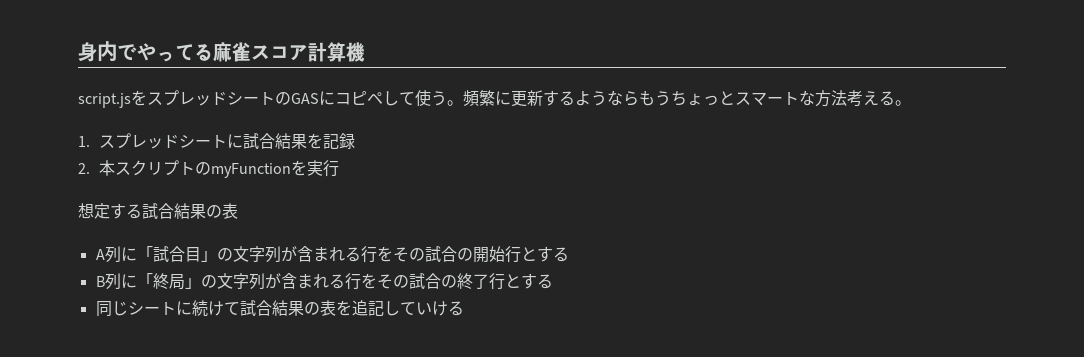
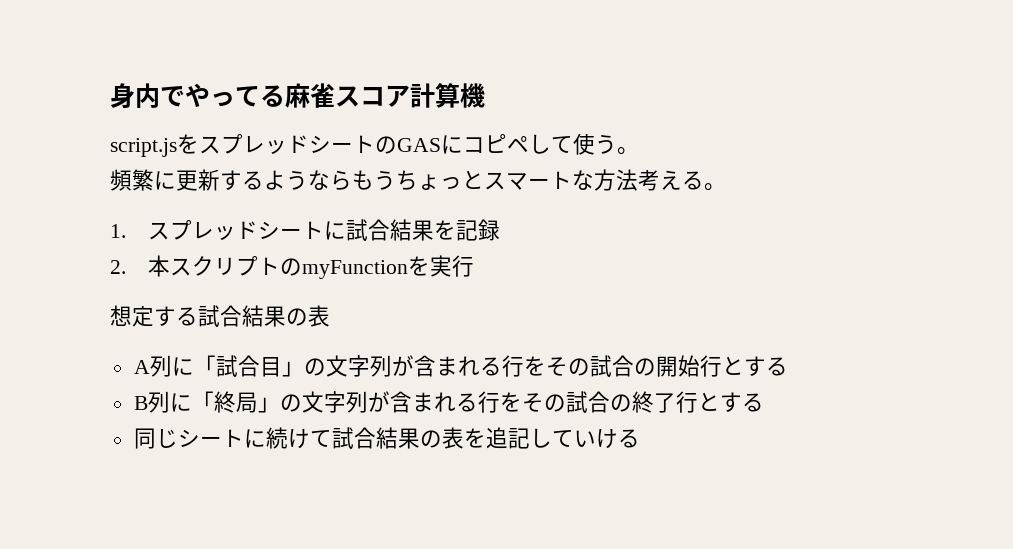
(463, 103) none -> (639, 151) //

